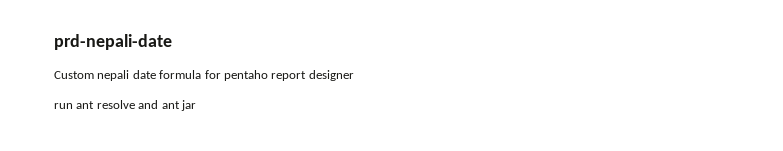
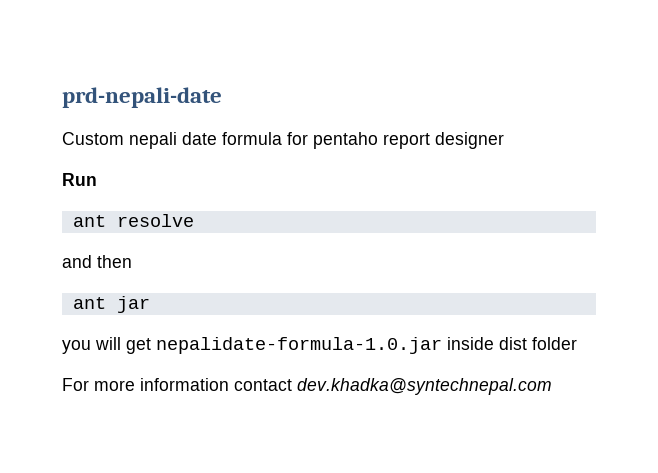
[54,103,73,109] run -> [62,173,97,186] Run //
[138,100,159,109] and -> [62,255,132,268] // and then //
(196, 105) none -> [62,337,577,354] [62,378,552,395] // you will get nepalidate-formula-1.0.jar inside dist folder // For more information contact dev.khadka@syntechnepal.com

